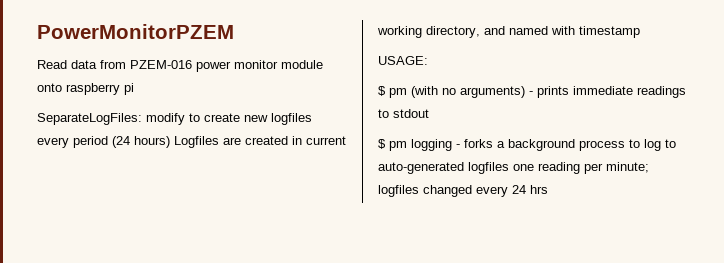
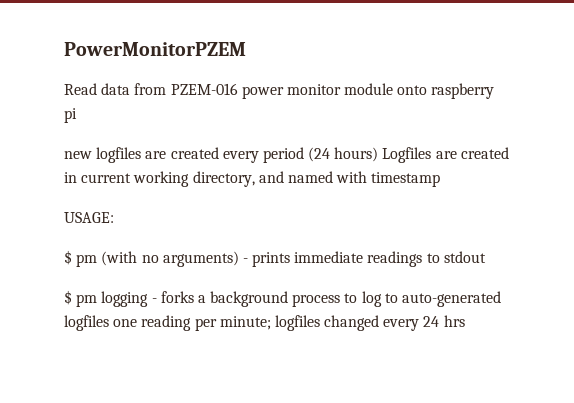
[37,113,312,125] SeparateLogFiles: modify to create new logfiles -> [64,147,219,163] new logfiles are created

